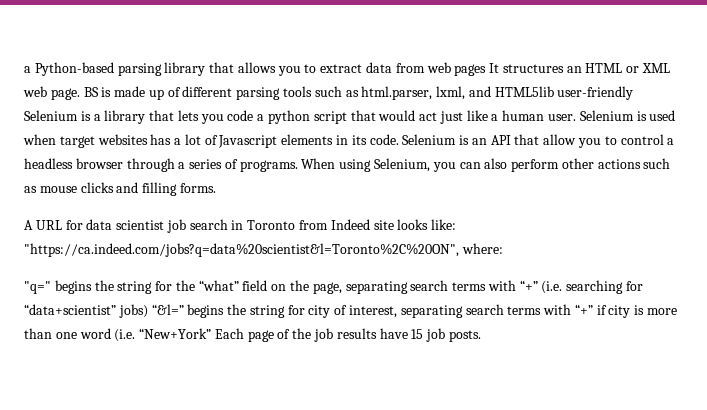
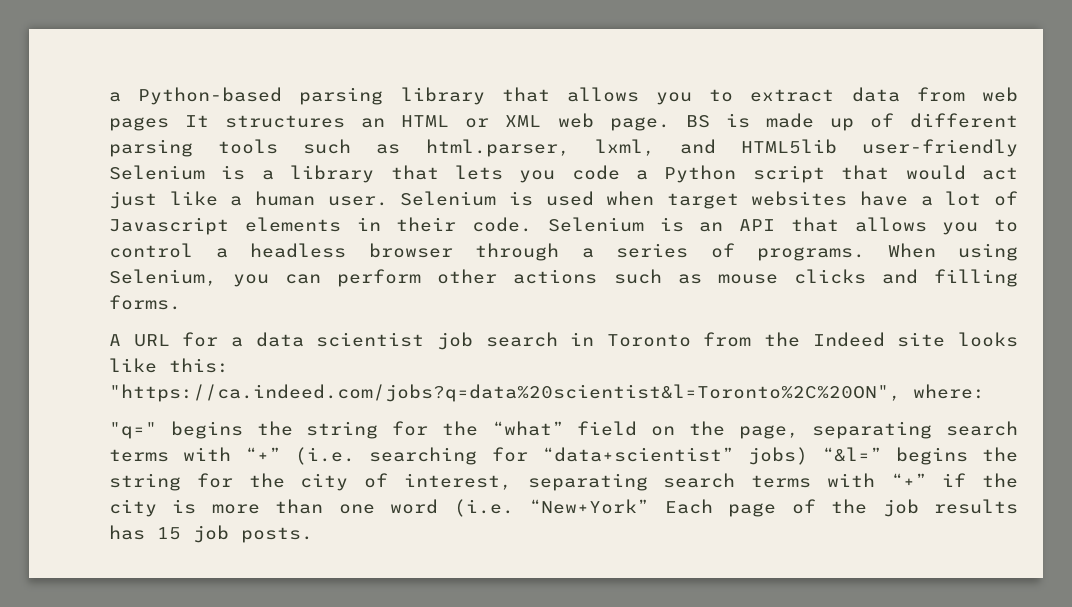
[268,110,311,124] python -> [664,165,737,183] Python
[150,134,172,145] has -> [860,191,909,206] have
[351,135,367,145] its -> [396,217,457,232] their
[543,134,577,145] allow -> [854,217,927,232] allows
[484,158,508,169] also -> (322, 279) none
(83, 225) none -> [230,337,243,347] a
(329, 225) none -> [764,332,801,347] the
[431,219,457,230] like: -> [109,358,229,373] like this:
(305, 310) none -> [248,473,285,488] the
(607, 310) none -> [982,473,1018,488] the
[379,328,408,339] have -> [109,525,145,540] has

